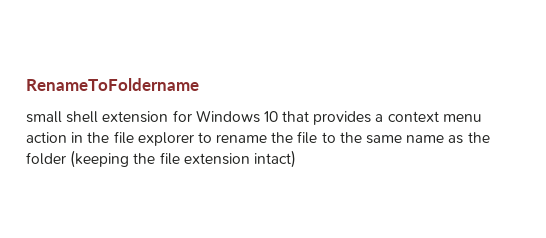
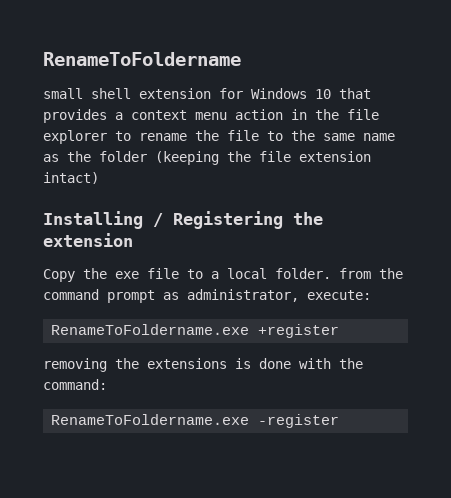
(296, 159) none -> [43,211,323,229] [43,233,133,247] [43,268,403,282] [43,289,371,303] [51,324,340,338] [43,358,363,372] [43,379,107,390] [51,414,340,428] // Installing / Registering the extension // Copy the exe file to a local folder. from the command prompt as administrator, execute: // RenameToFoldername.exe +register // removing the extensions is done with the command: // RenameToFoldername.exe -register

